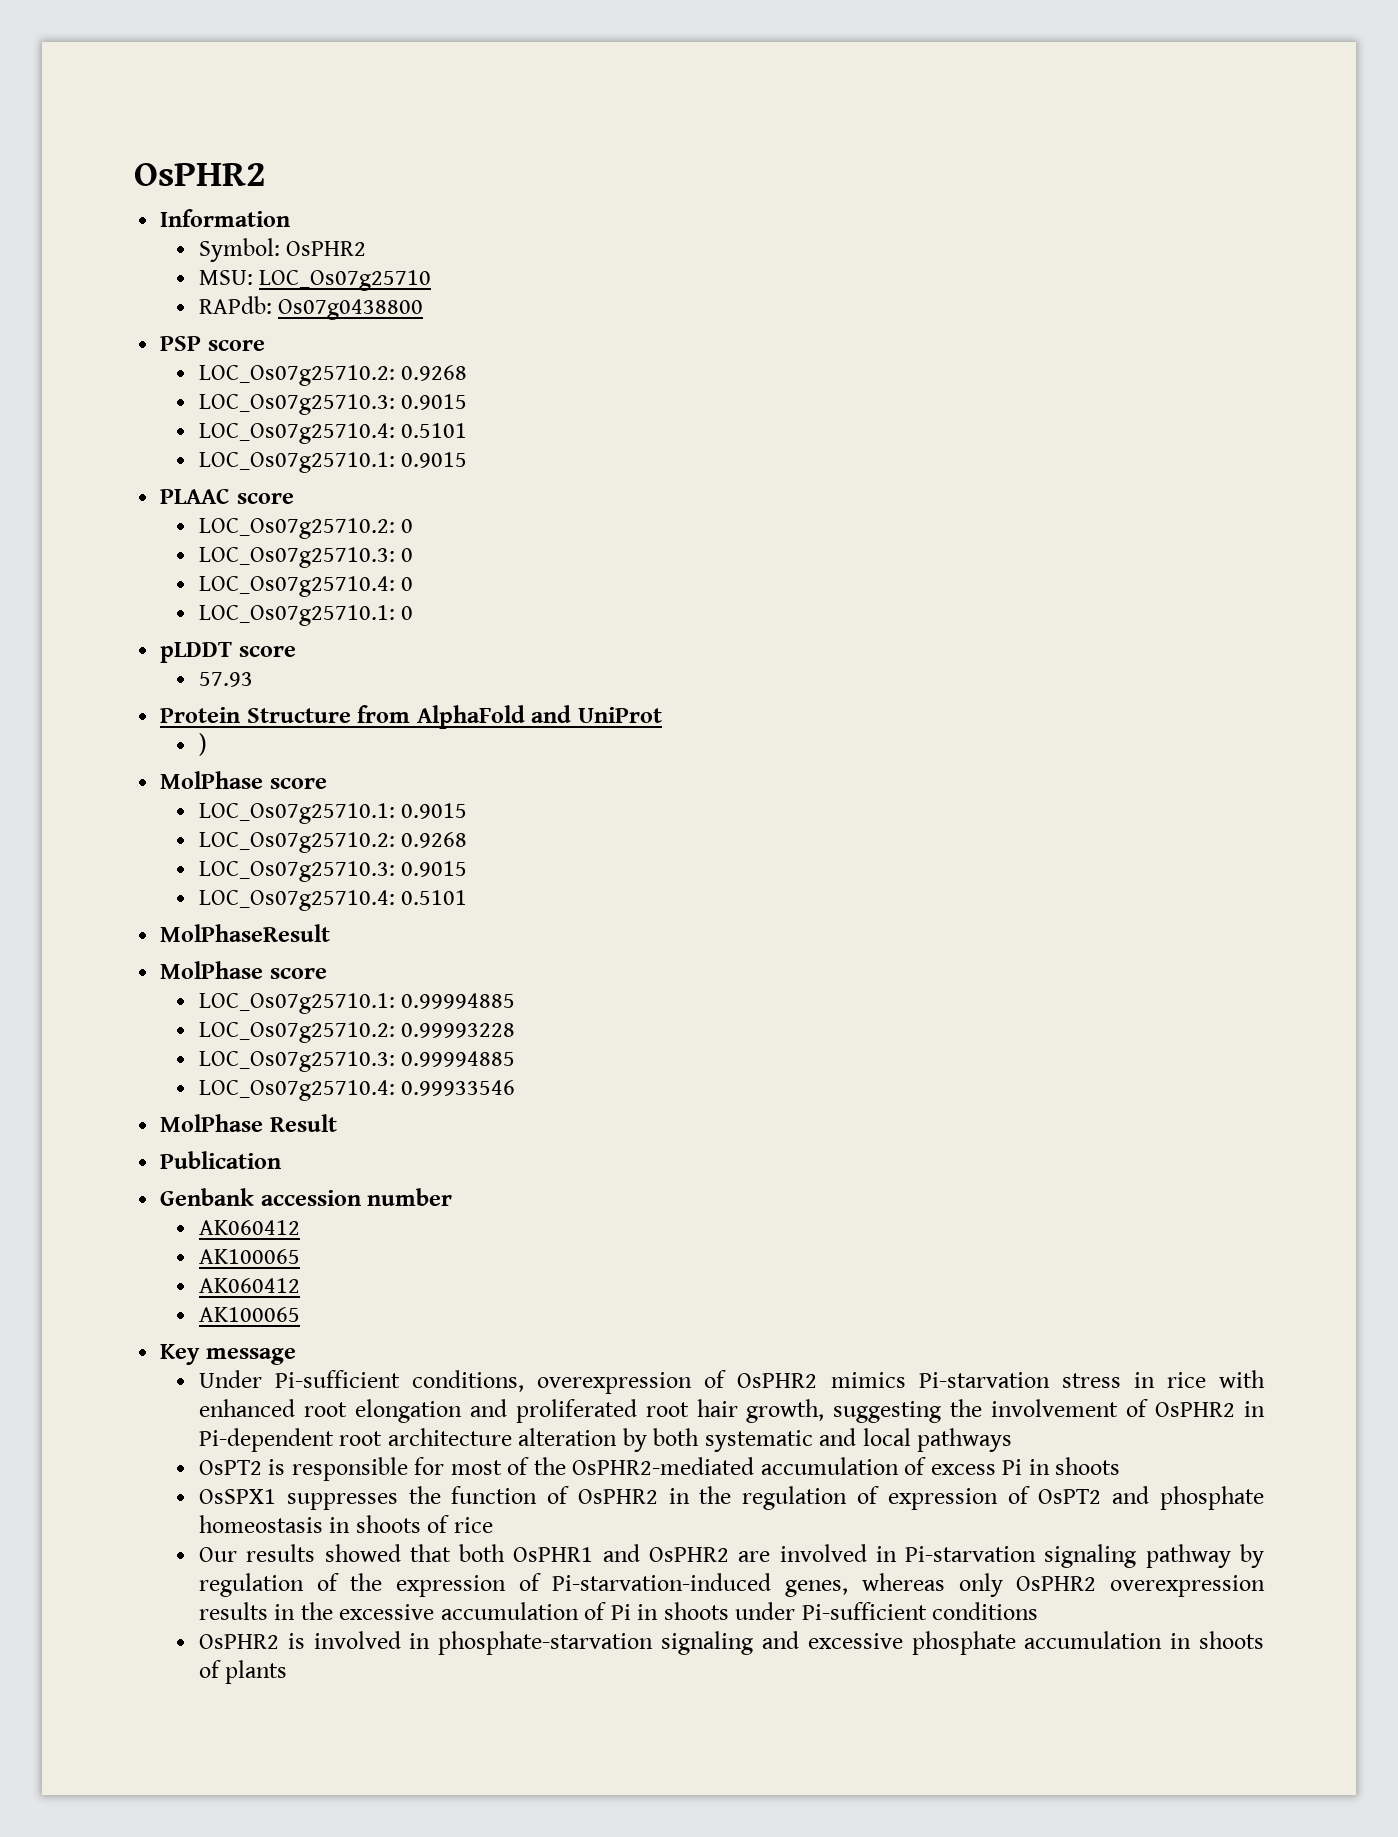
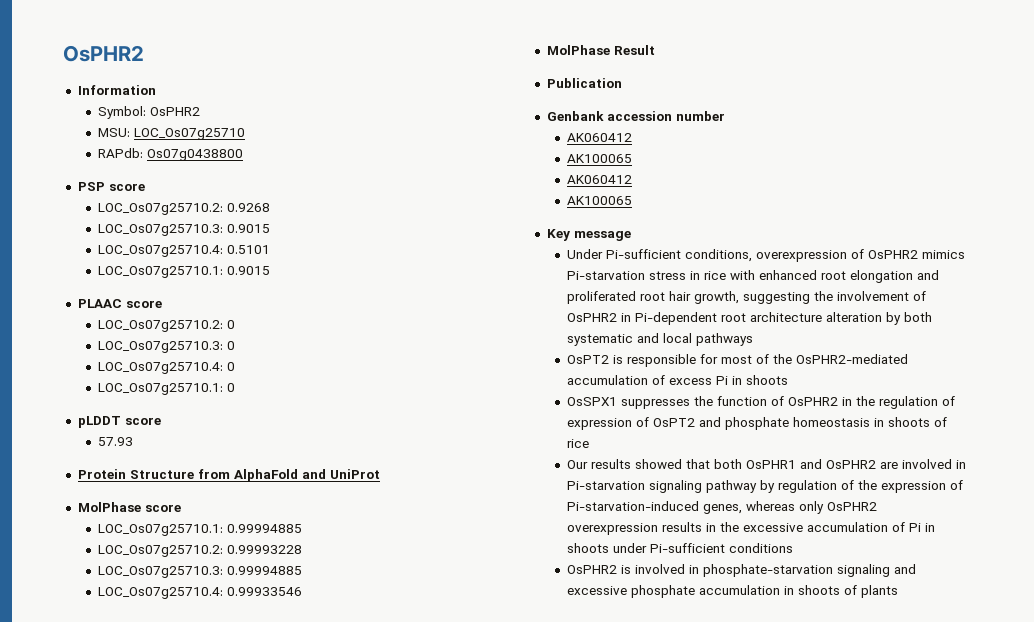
[198,733,207,756] [160,771,327,789] [198,803,468,824] [198,832,468,853] [198,861,468,882] [198,890,468,911] [160,924,331,942] // ) // MolPhase score // LOC_Os07g25710.1: 0.9015 // LOC_Os07g25710.2: 0.9268 // LOC_Os07g25710.3: 0.9015 // LOC_Os07g25710.4: 0.5101 // MolPhaseResult -> (380, 474) none

